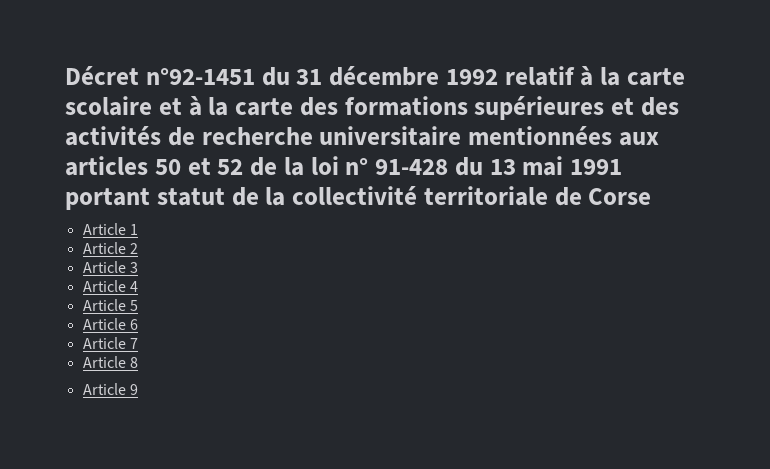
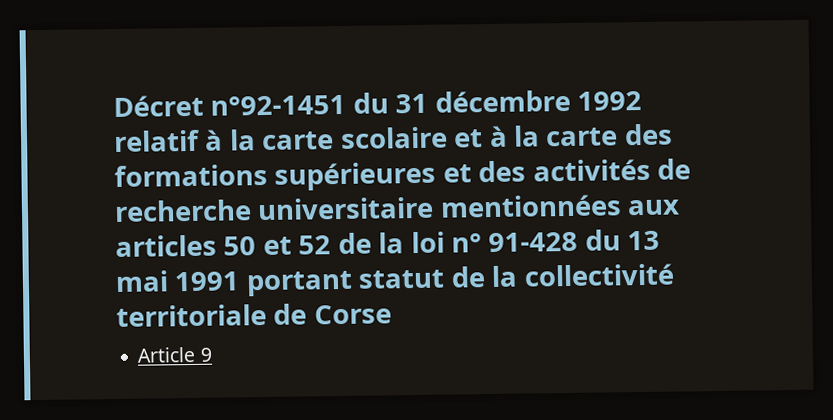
[82,223,138,235] [82,242,138,254] [82,261,138,273] [82,280,138,292] [82,299,138,311] [82,318,138,330] [82,337,138,349] [82,356,138,368] // Article 1 // Article 2 // Article 3 // Article 4 // Article 5 // Article 6 // Article 7 // Article 8 -> (392, 314) none

